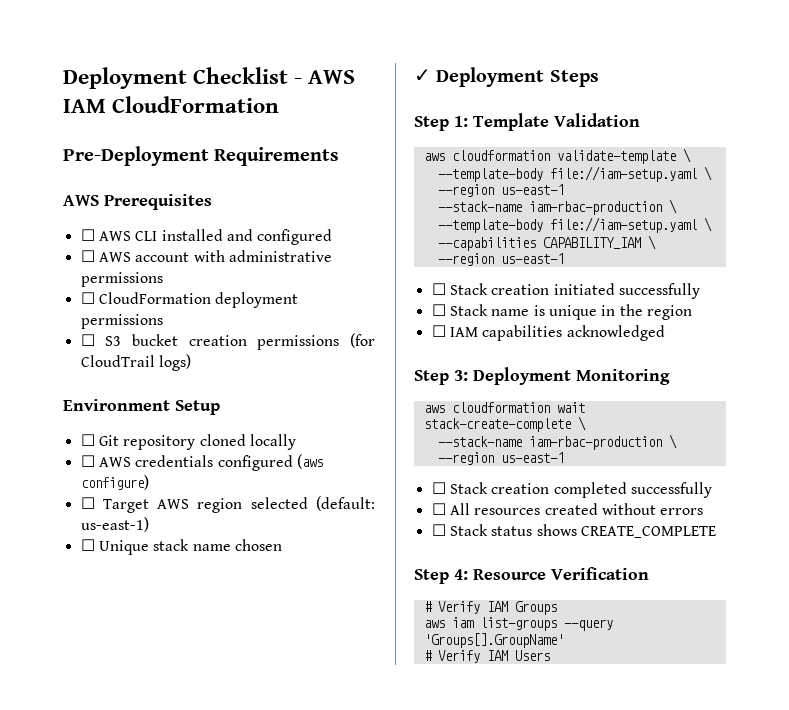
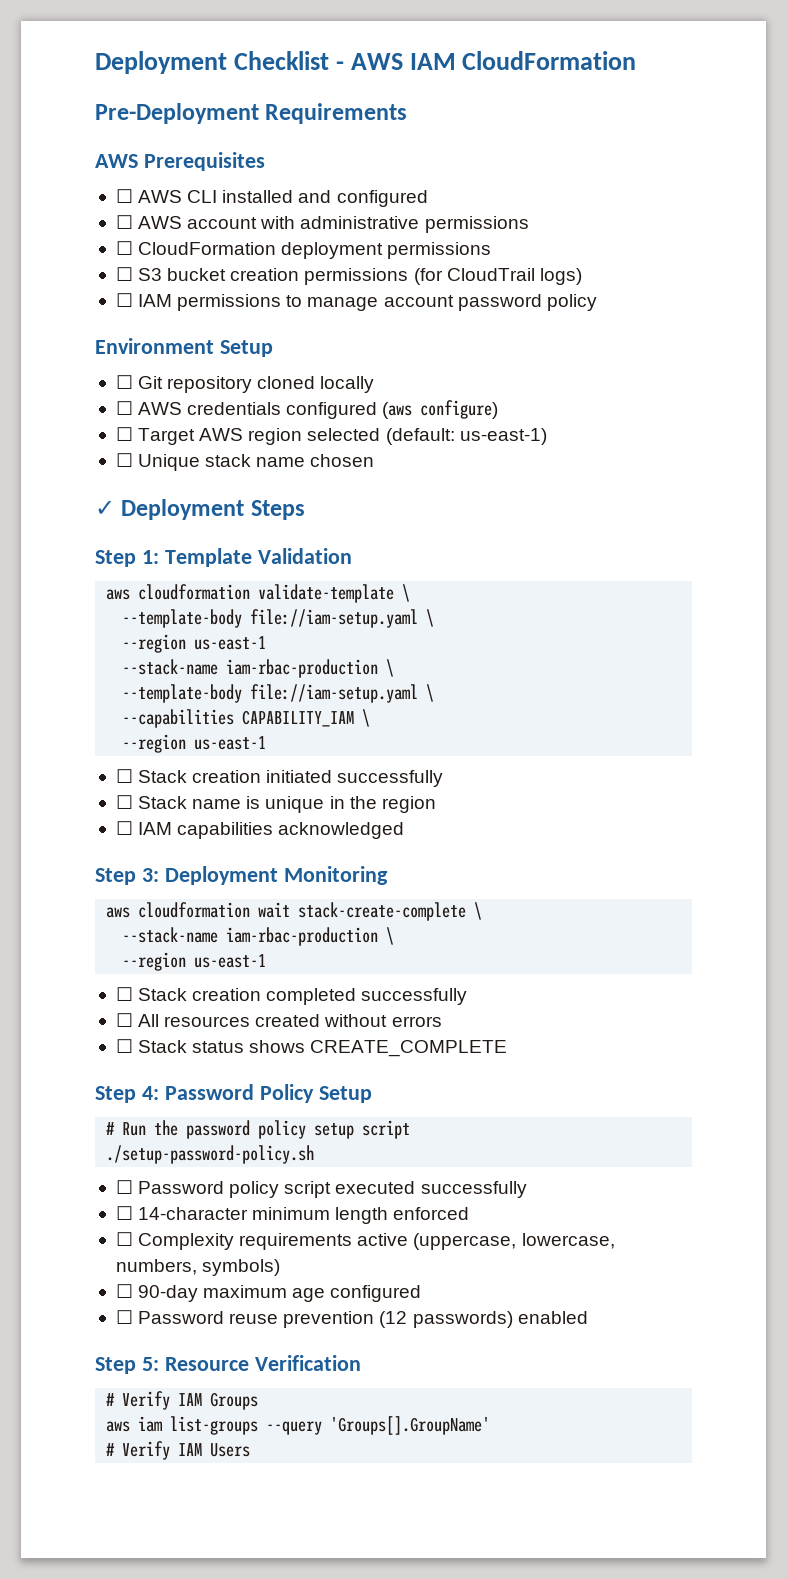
(191, 362) none -> [115,293,597,311] // ☐ IAM permissions to manage account password policy
(468, 574) none -> [164,1084,372,1103] [106,1120,411,1139] [106,1145,315,1164] [115,1180,527,1198] [115,1206,470,1224] [115,1232,615,1250] [115,1259,281,1276] [115,1284,422,1302] [115,1310,588,1328] [95,1357,159,1374] Password Policy Setup // # Run the password policy setup script // ./setup-password-policy.sh // ☐ Password policy script executed successfully // ☐ 14-character minimum length enforced // ☐ Complexity requirements active (uppercase, lowercase, numbers, symbols) // ☐ 90-day maximum age configured // ☐ Password reuse prevention (12 passwords) enabled // Step 5:

